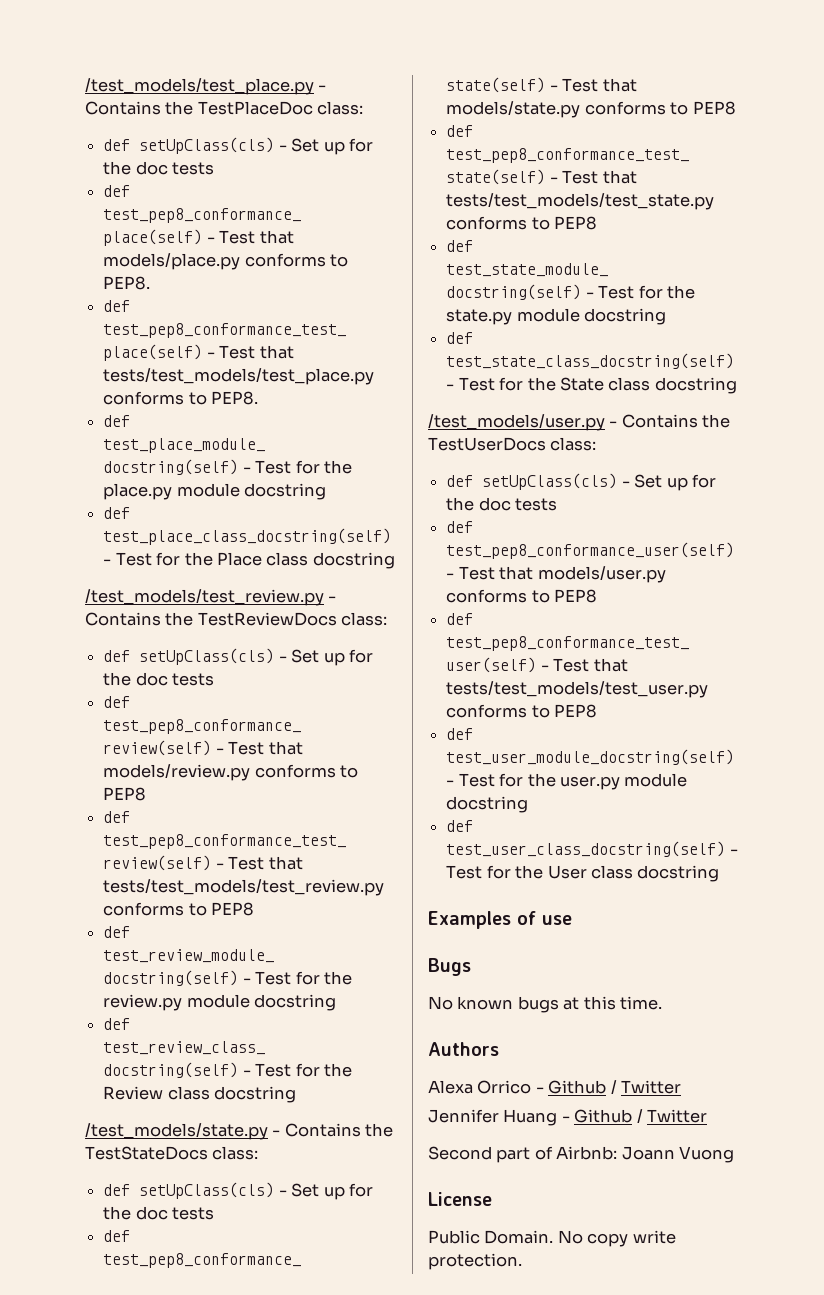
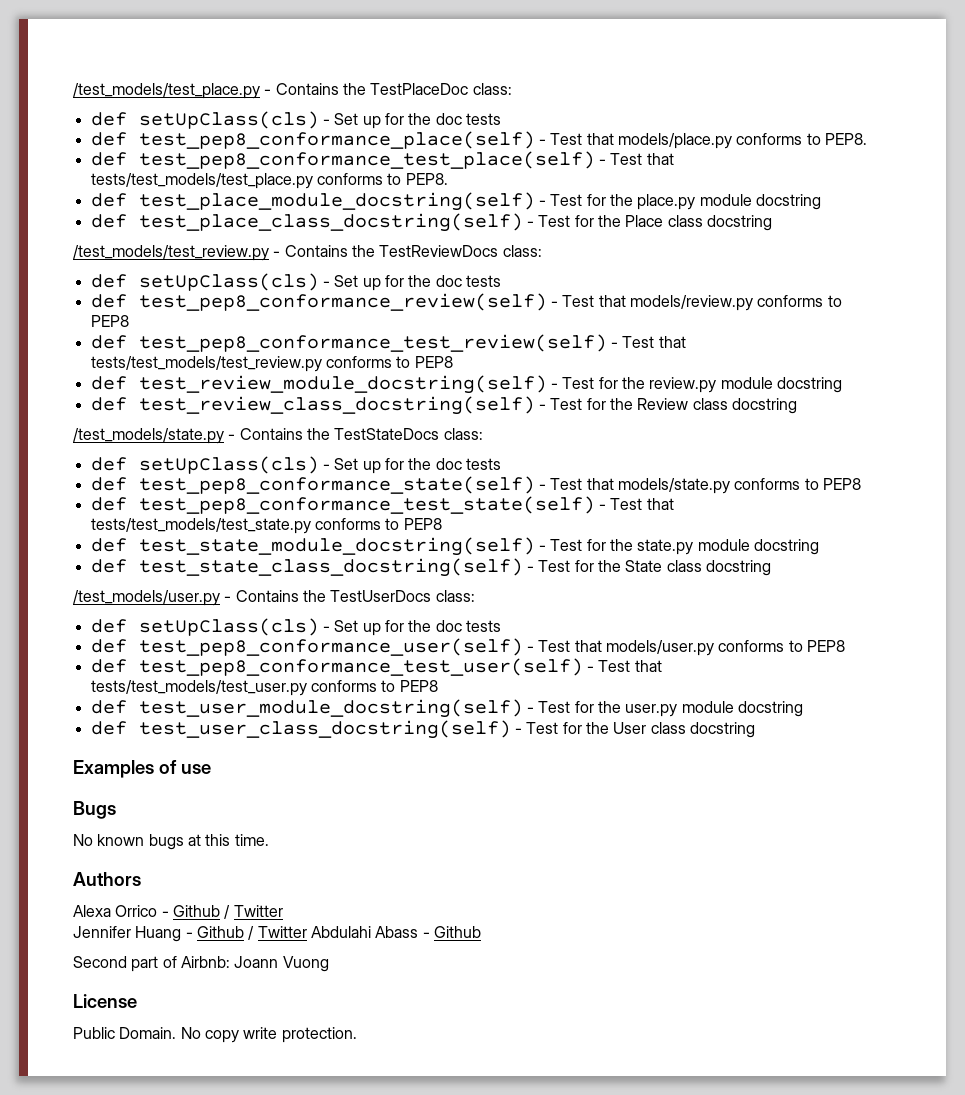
(708, 1116) none -> [310,926,481,938] Abdulahi Abass - Github

